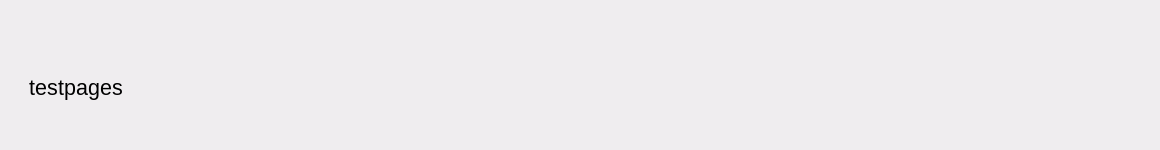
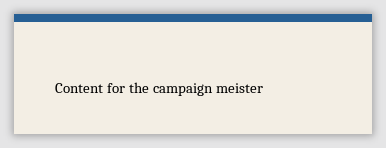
[29,80,123,100] testpages -> [55,82,263,96] Content for the campaign meister

